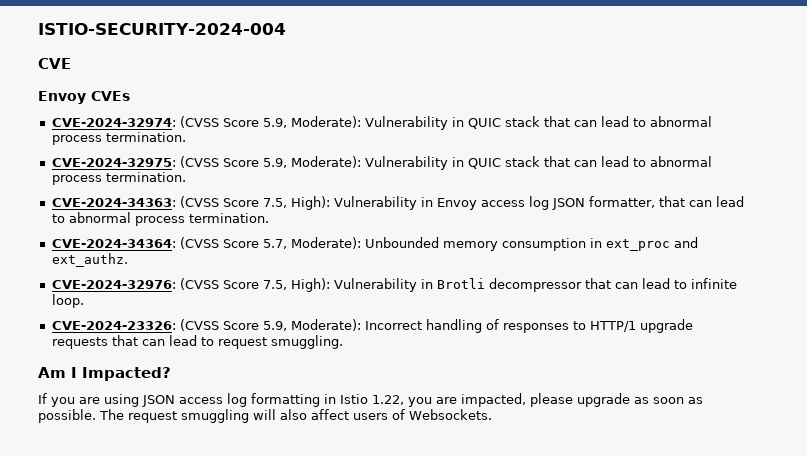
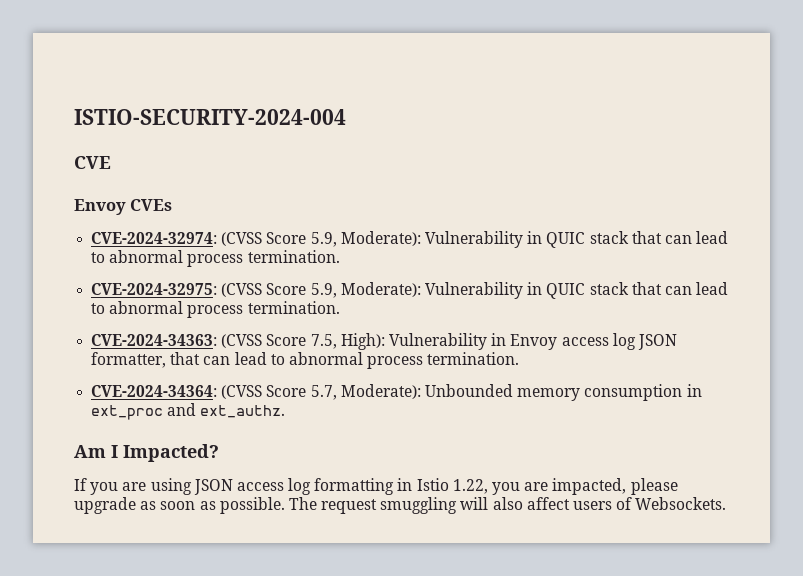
[51,278,737,292] [51,294,84,308] [51,319,693,333] [51,335,343,349] // CVE-2024-32976: (CVSS Score 7.5, High): Vulnerability in Brotli decompressor that can lead to infinite loop. // CVE-2024-23326: (CVSS Score 5.9, Moderate): Incorrect handling of responses to HTTP/1 upgrade requests that can lead to request smuggling. -> (286, 411) none

